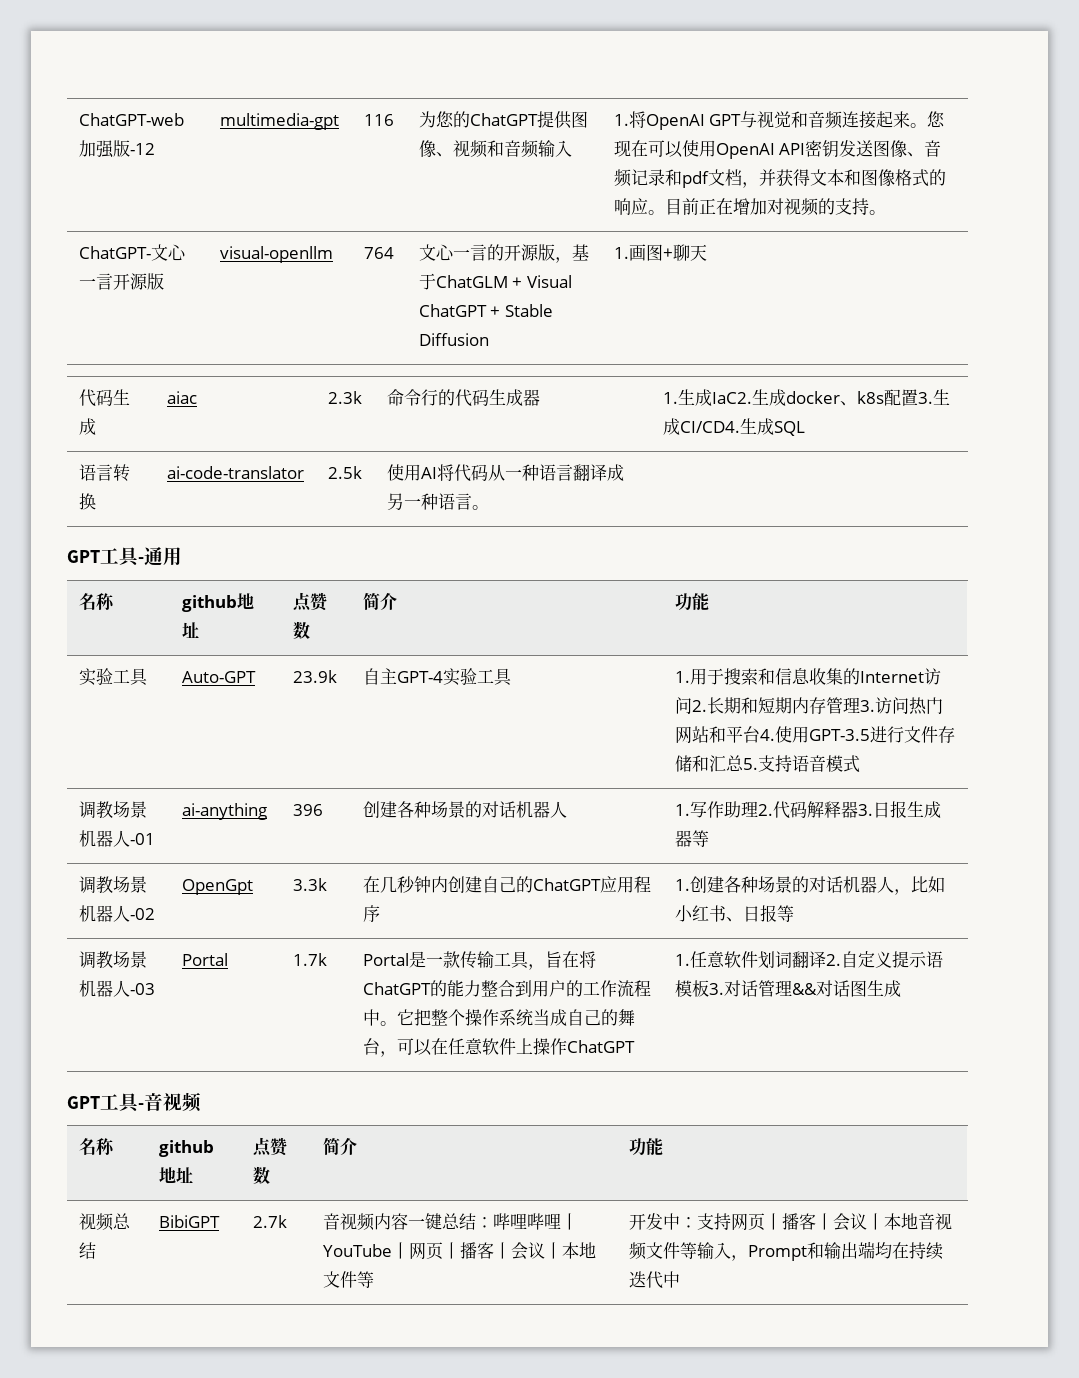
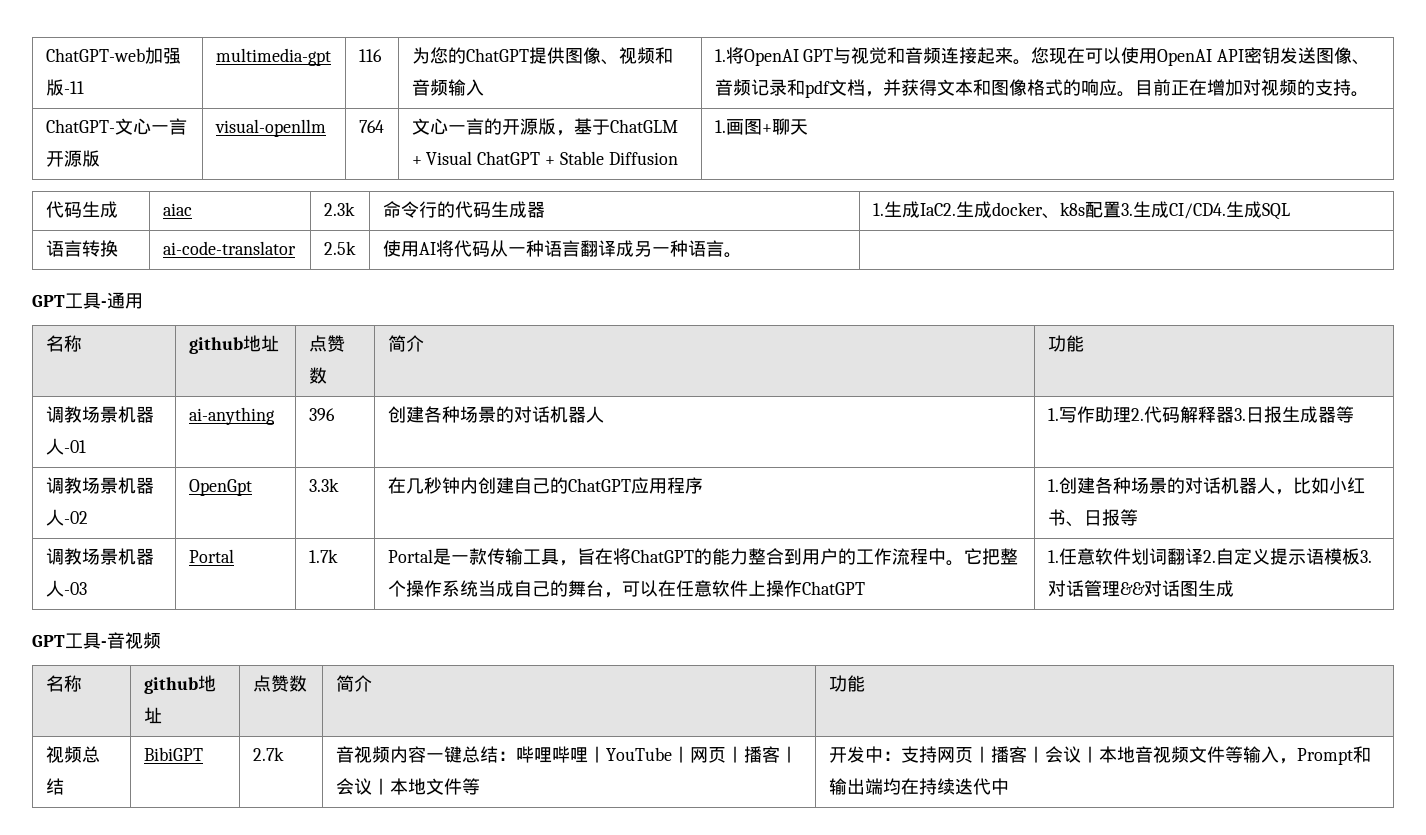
[129,143,155,155] -12 -> [63,81,84,94] -11
[78,668,148,686] [181,671,256,683] [292,670,337,683] [362,668,512,686] [674,668,941,685] [674,697,943,715] [674,726,955,744] [674,755,860,773] // 实验工具 | Auto-GPT | 23.9k | 自主GPT-4实验工具 | 1.用于搜索和信息收集的Internet访问2.长期和短期内存管理3.访问热门网站和平台4.使用GPT-3.5进行文件存储和汇总5.支持语音模式 -> (1084, 343) none

